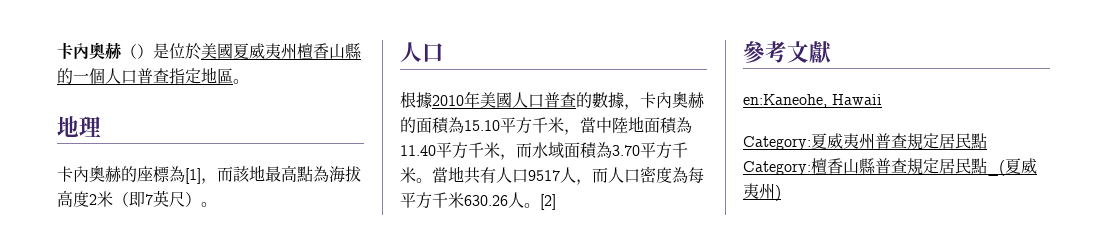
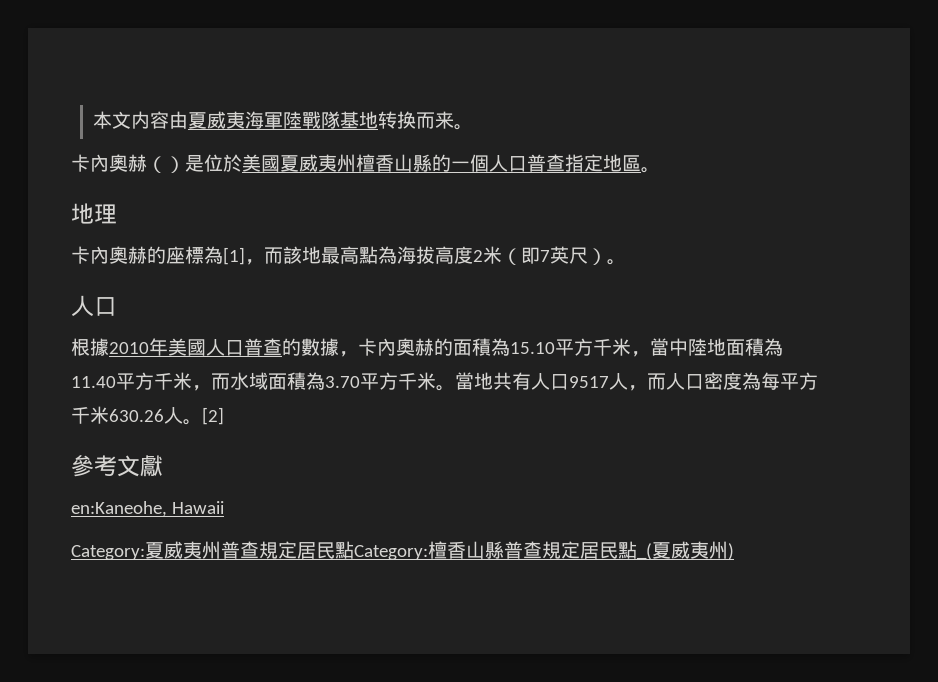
(57, 50) none -> [93,111,474,130] 本文内容由夏威夷海軍陸戰隊基地转换而来。 //

